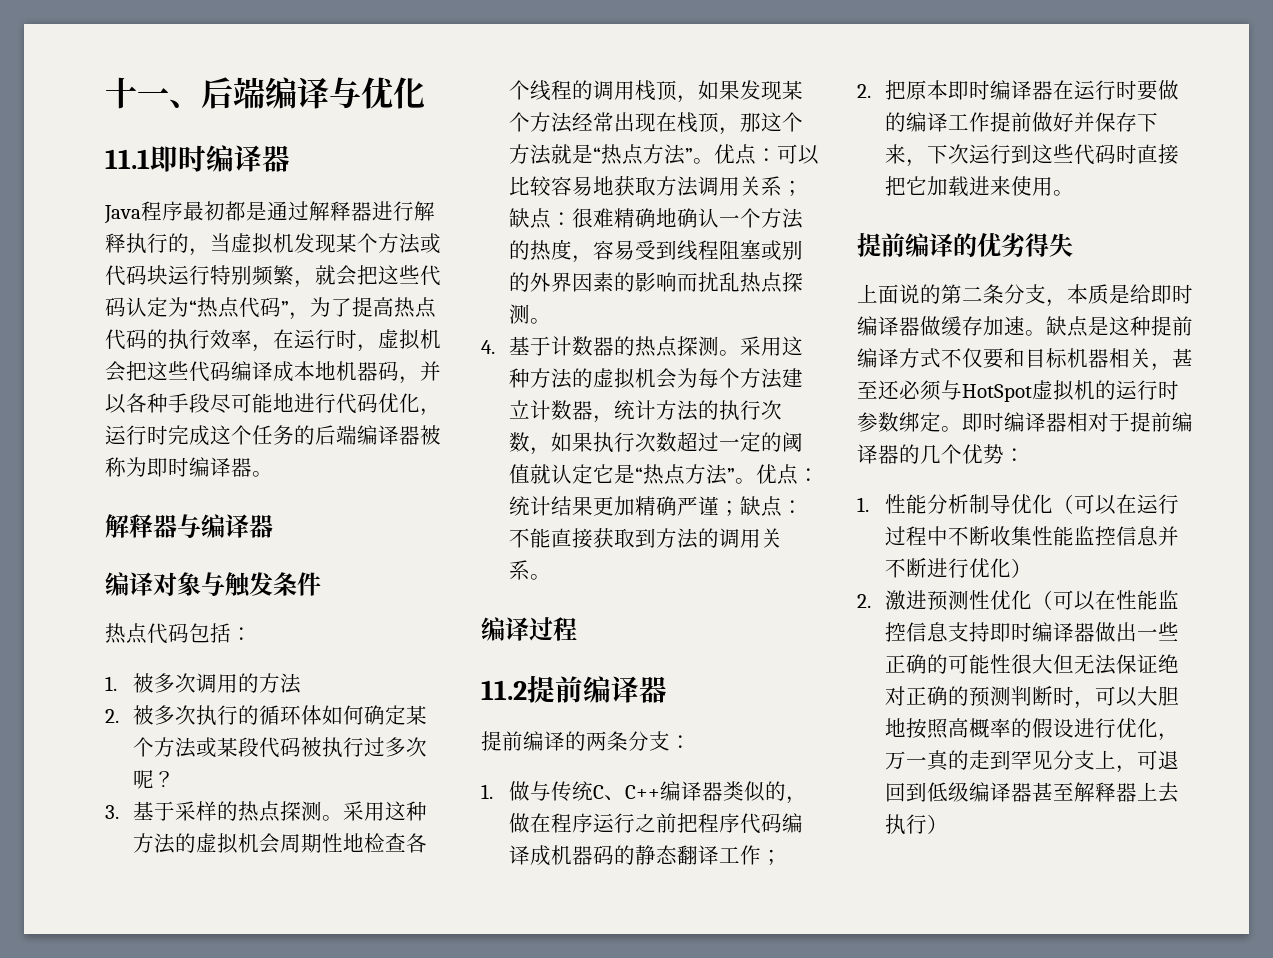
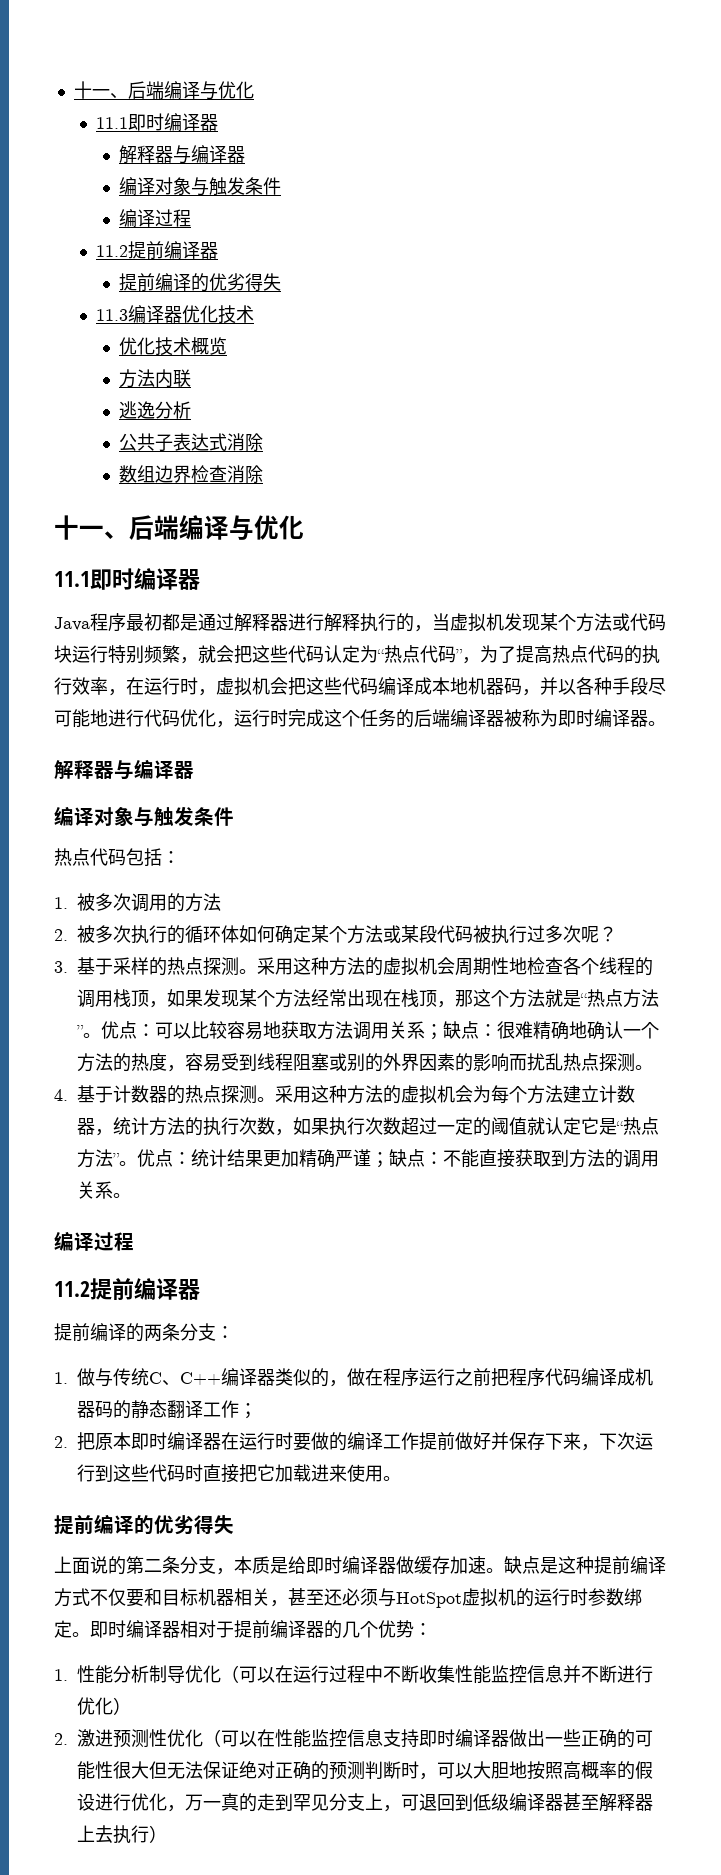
[105,77,425,109] [105,145,290,172] 十一、后端编译与优化 // 11.1即时编译器 -> [73,81,254,100] [96,113,219,131] [119,145,246,164] [119,177,282,196] [119,209,192,227] [96,241,219,259] [119,273,282,292] [96,305,255,324] [119,337,228,356] [119,369,192,388] [119,401,192,419] [119,433,264,452] [119,465,264,483] [54,515,304,540] [54,568,200,590] 十一、后端编译与优化 // 11.1即时编译器 // 解释器与编译器 // 编译对象与触发条件 // 编译过程 // 11.2提前编译器 // 提前编译的优劣得失 // 11.3编译器优化技术 // 优化技术概览 // 方法内联 // 逃逸分析 // 公共子表达式消除 // 数组边界检查消除 // 十一、后端编译与优化 // 11.1即时编译器

